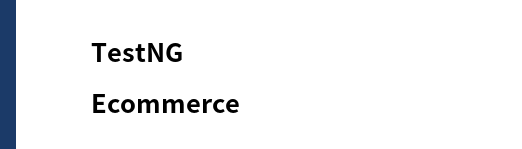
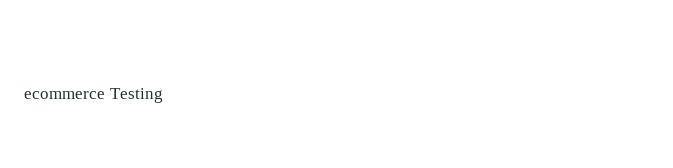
[91,43,183,62] [91,94,240,113] TestNG // Ecommerce -> [24,88,163,103] ecommerce Testing

